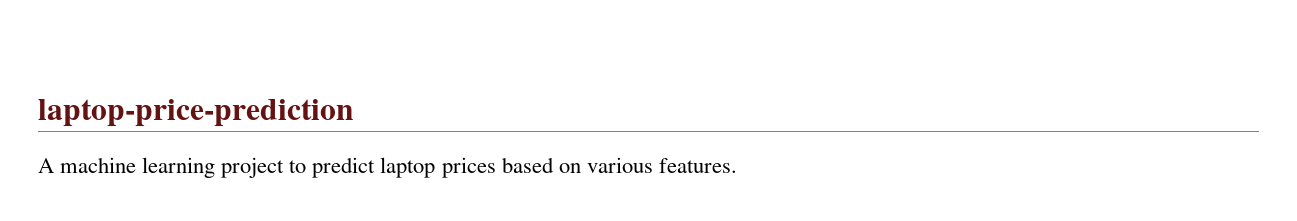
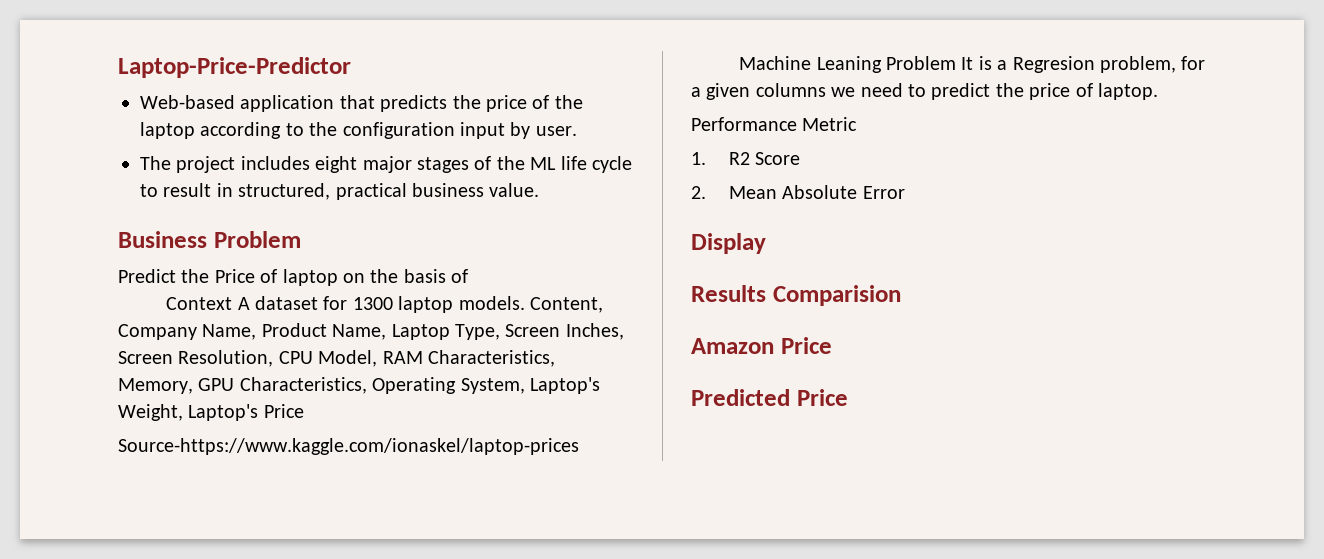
[38,99,354,127] [38,157,737,178] laptop-price-prediction // A machine learning project to predict laptop prices based on various features. -> [118,57,351,78] [140,95,583,112] [140,122,577,139] [140,156,632,173] [140,183,540,200] [118,231,301,248] [118,269,469,286] [166,296,604,313] [118,323,624,340] [118,350,555,367] [118,377,600,394] [118,404,304,421] [118,438,579,455] [739,56,1206,73] [691,83,1158,100] [691,117,858,131] [691,152,801,165] [691,185,905,199] [691,233,766,254] [691,285,901,306] [691,337,832,354] [691,389,848,406] Laptop-Price-Predictor // Web-based application that predicts the price of the laptop according to the configuration input by user. // The project includes eight major stages of the ML life cycle to result in structured, practical business value. // Business Problem // Predict the Price of laptop on the basis of // Context A dataset for 1300 laptop models. Content, Company Name, Product Name, Laptop Type, Screen Inches, Screen Resolution, CPU Model, RAM Characteristics, Memory, GPU Characteristics, Operating System, Laptop's Weight, Laptop's Price // Source-https://www.kaggle.com/ionaskel/laptop-prices // Machine Leaning Problem It is a Regresion problem, for a given columns we need to predict the price of laptop. // Performance Metric // 1. R2 Score // 2. Mean Absolute Error // Display // Results Comparision // Amazon Price // Predicted Price

